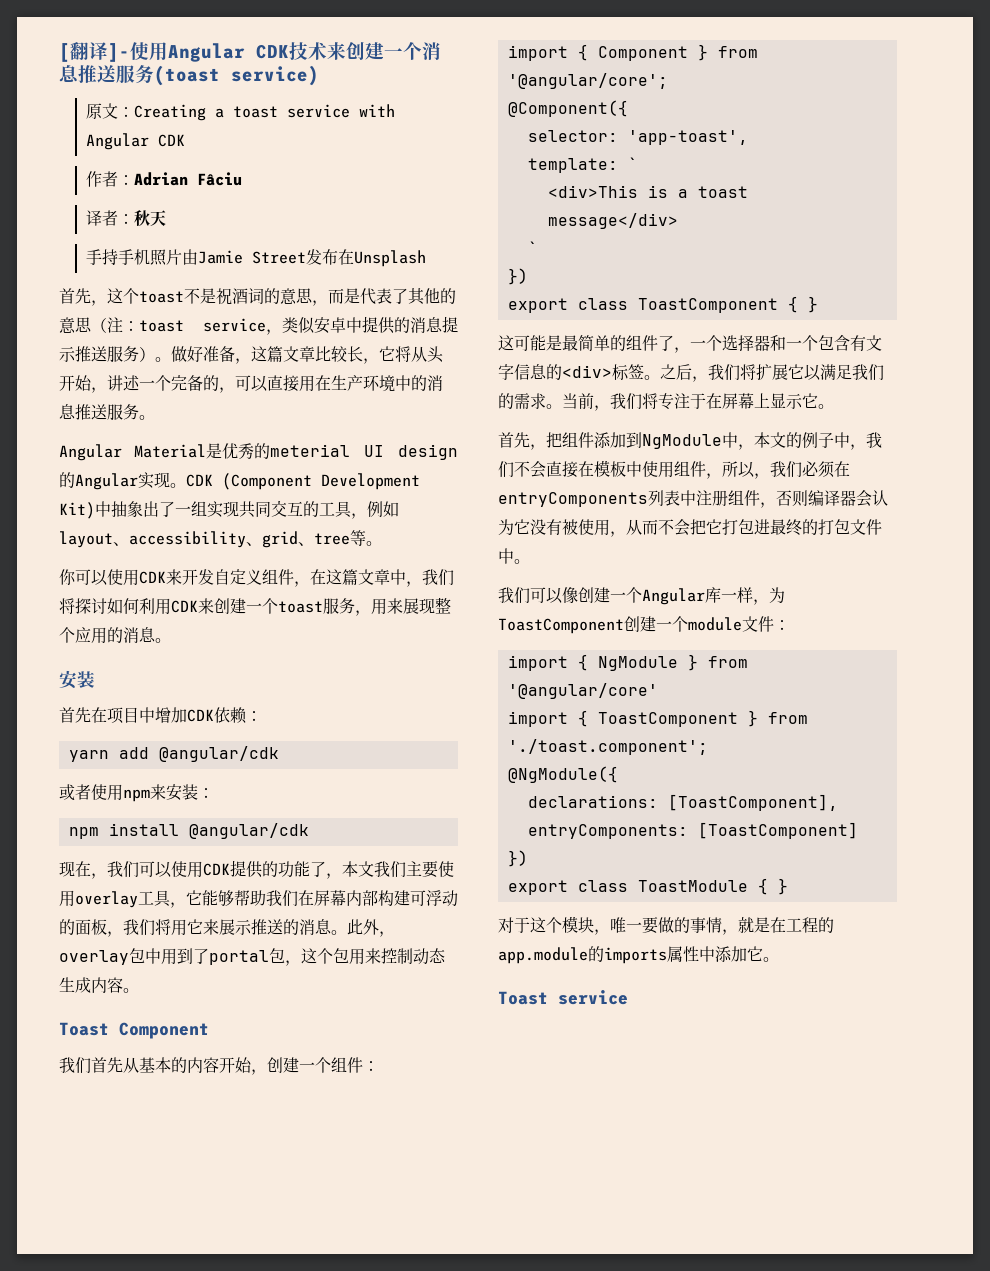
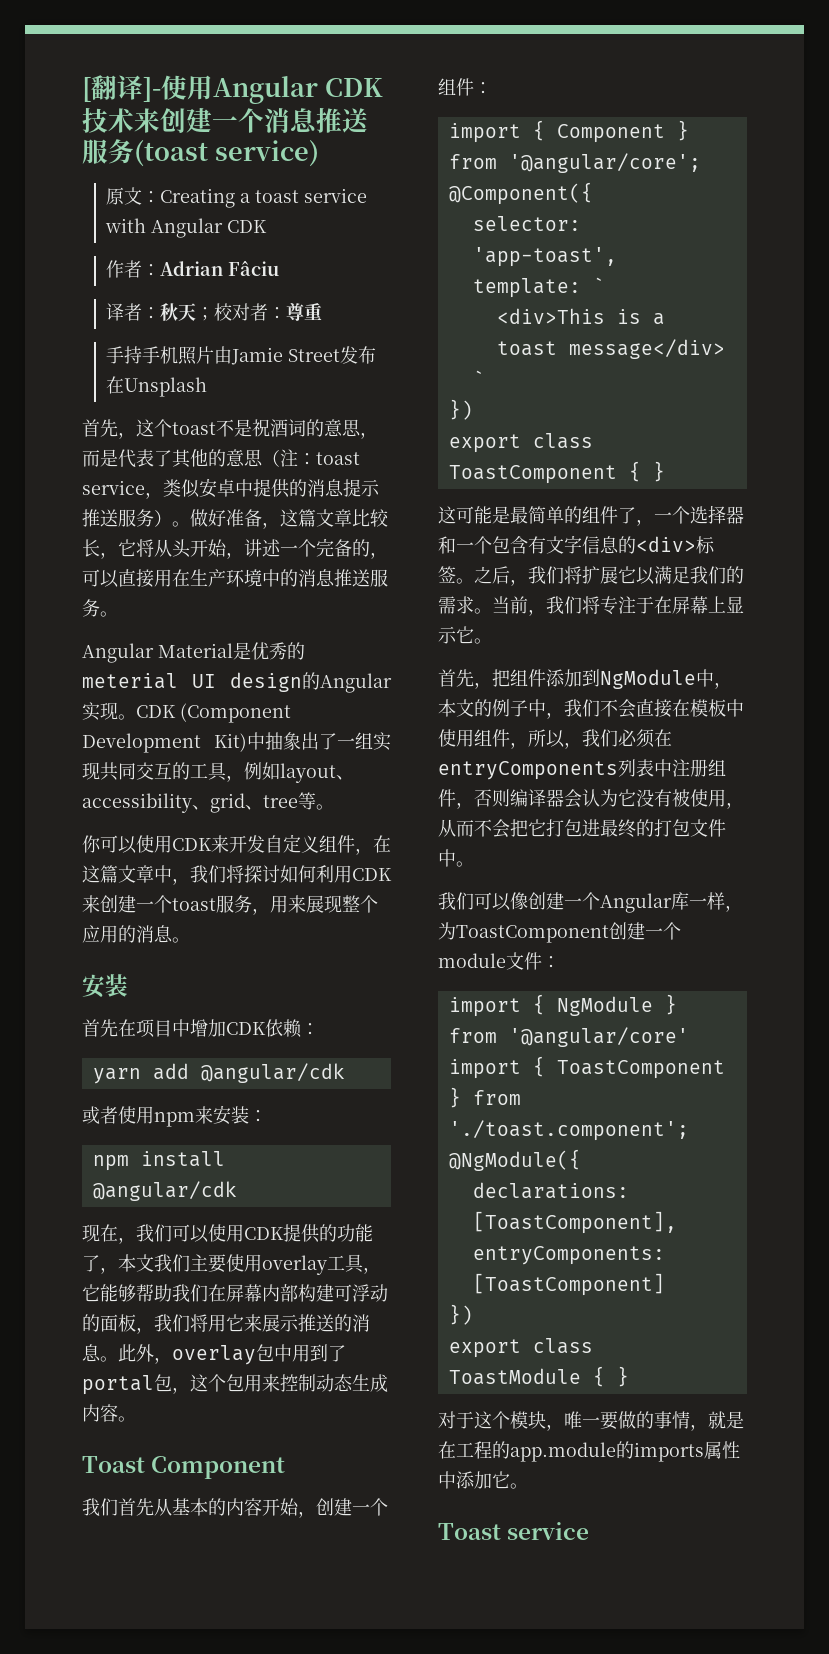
(166, 218) none -> [196,302,323,321] ；校对者：尊重

